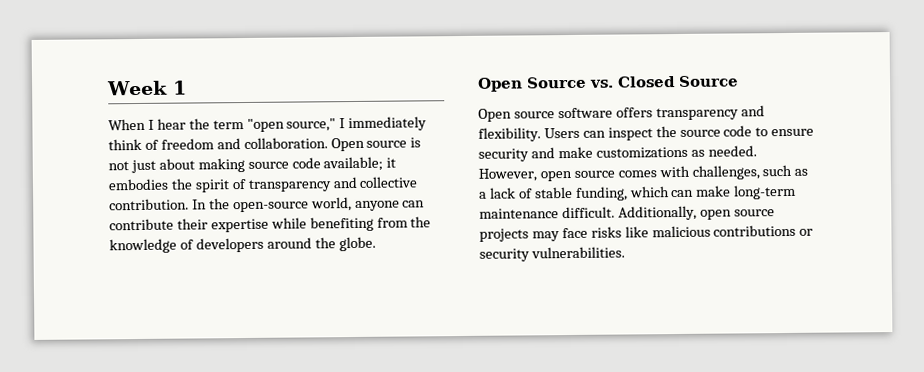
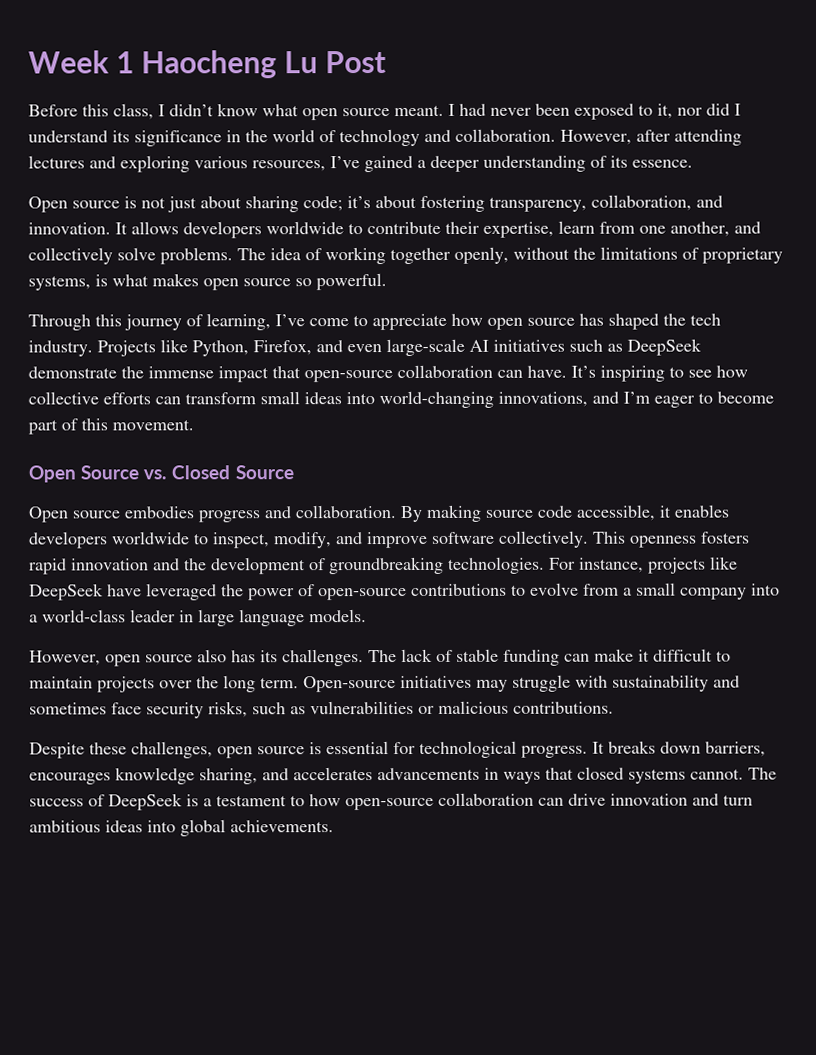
[108,116,428,132] [108,137,328,151] // When I hear the term "open source," I immediately think of freedom and collaboration. -> [141,50,387,79] [28,103,741,121] [28,128,742,147] [28,155,693,173] Haocheng Lu Post // Before this class, I didn’t know what open source meant. I had never been exposed to it, nor did I understand its significance in the world of technology and collaboration. However, after attending lectures and exploring various resources, I’ve gained a deeper understanding of its essence. //
[197,156,397,173] [108,176,419,193] [109,197,426,213] [109,216,432,233] [109,236,376,254] making source code available; it embodies the spirit of transparency and collective contribution. In the open-source world, anyone can contribute their expertise while benefiting from the knowledge of developers around the globe. -> [245,194,723,213] [28,220,761,239] [28,246,783,265] [28,273,387,291] [28,313,721,331] [28,338,702,357] [28,364,748,383] [28,390,774,409] [28,418,194,435] sharing code; it’s about fostering transparency, collaboration, and innovation. It allows developers worldwide to contribute their expertise, learn from one another, and collectively solve problems. The idea of working together openly, without the limitations of proprietary systems, is what makes open source so powerful. // Through this journey of learning, I’ve come to appreciate how open source has shaped the tech industry. Projects like Python, Firefox, and even large-scale AI initiatives such as DeepSeek demonstrate the immense impact that open-source collaboration can have. It’s inspiring to see how collective efforts can transform small ideas into world-changing innovations, and I’m eager to become part of this movement.
[557,105,765,121] [478,125,815,142] [478,145,757,162] [478,164,809,182] [479,184,797,201] [479,205,775,221] [479,224,814,242] [479,246,625,262] software offers transparency and flexibility. Users can inspect the source code to ensure security and make customizations as needed. However, open source comes with challenges, such as a lack of stable funding, which can make long-term maintenance difficult. Additionally, open source projects may face risks like malicious contributions or security vulnerabilities. -> [124,504,729,523] [29,530,750,549] [29,556,738,575] [29,582,780,601] [29,609,367,627] [29,648,731,667] [29,674,740,693] [29,700,614,719] [29,740,766,759] [29,766,777,785] [29,792,753,811] [29,819,334,837] embodies progress and collaboration. By making source code accessible, it enables developers worldwide to inspect, modify, and improve software collectively. This openness fosters rapid innovation and the development of groundbreaking technologies. For instance, projects like DeepSeek have leveraged the power of open-source contributions to evolve from a small company into a world-class leader in large language models. // However, open source also has its challenges. The lack of stable funding can make it difficult to maintain projects over the long term. Open-source initiatives may struggle with sustainability and sometimes face security risks, such as vulnerabilities or malicious contributions. // Despite these challenges, open source is essential for technological progress. It breaks down barriers, encourages knowledge sharing, and accelerates advancements in ways that closed systems cannot. The success of DeepSeek is a testament to how open-source collaboration can drive innovation and turn ambitious ideas into global achievements.

